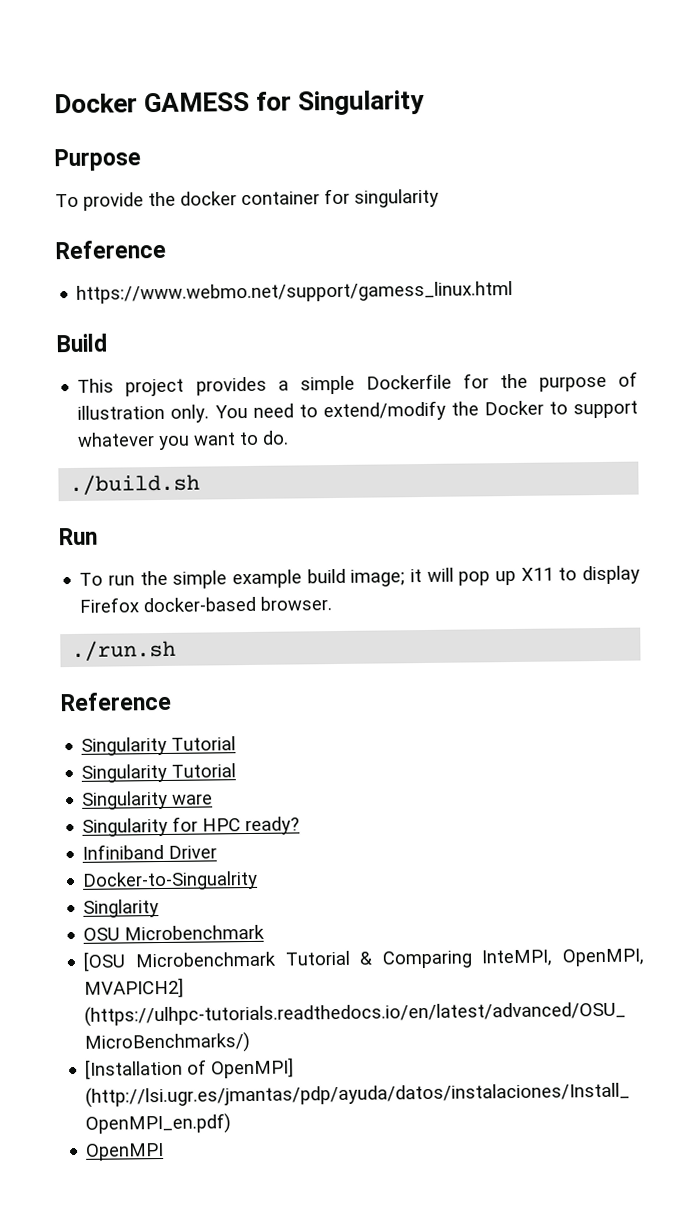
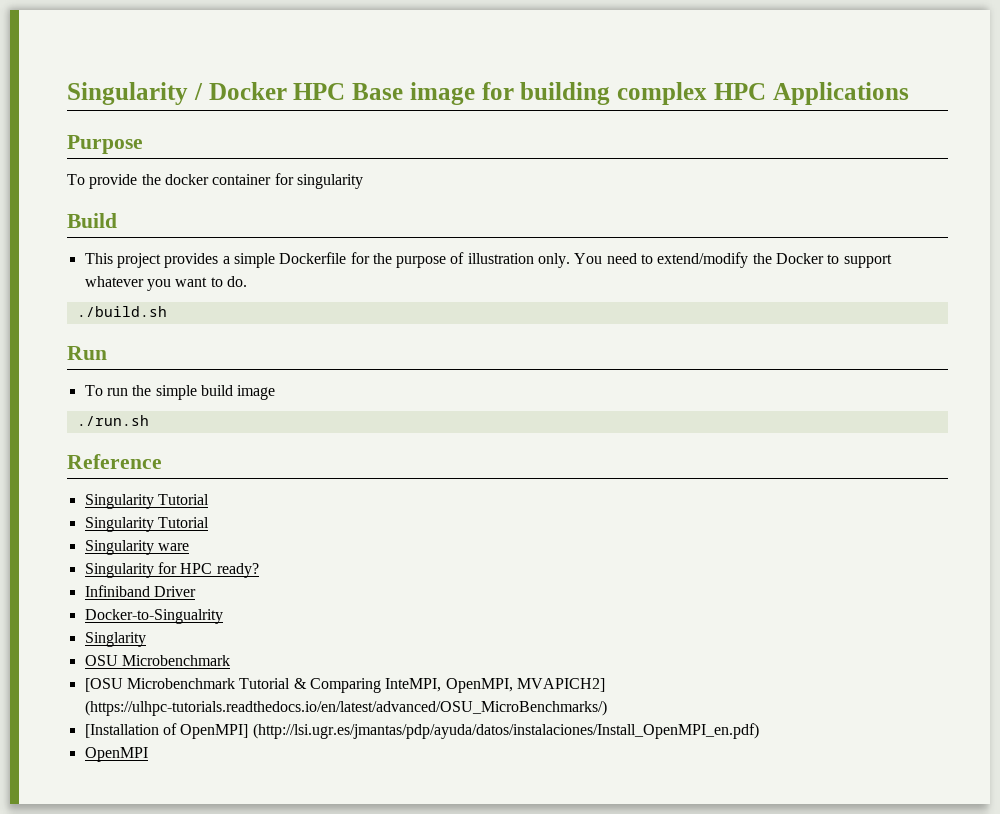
[54,89,426,116] Docker GAMESS for Singularity -> [67,82,909,105] Singularity / Docker HPC Base image for building complex HPC Applications
[55,239,166,260] [76,280,514,304] // Reference // https://www.webmo.net/support/gamess_linux.html -> (363, 181) none
[232,565,640,589] [79,596,333,613] example build image; it will pop up X11 to display Firefox docker-based browser. -> [200,385,276,400] build image

